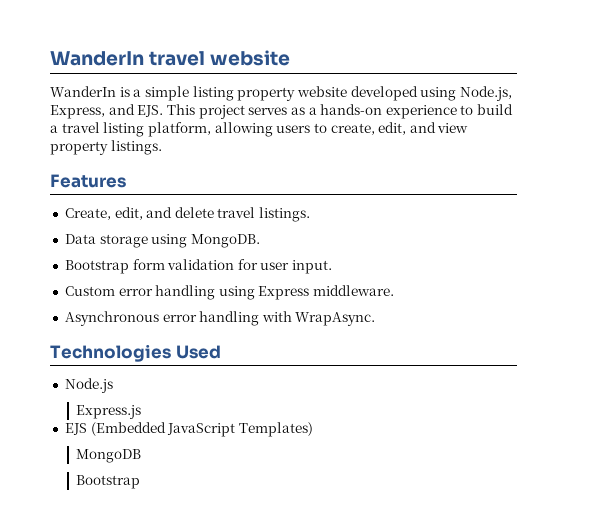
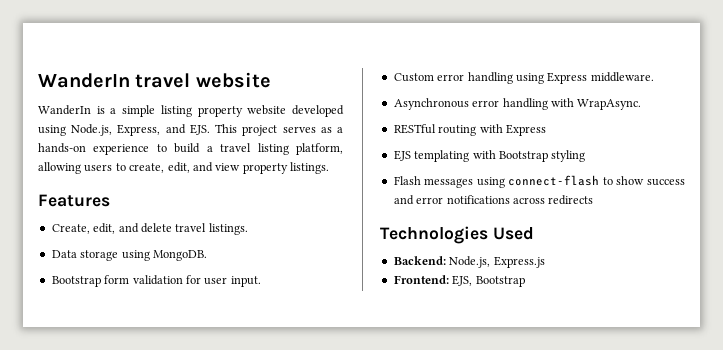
(376, 319) none -> [393,124,546,136] [393,150,586,162] [393,175,685,188] [393,195,594,205] // RESTful routing with Express // EJS templating with Bootstrap styling // Flash messages using connect-flash to show success and error notifications across redirects
[64,378,113,393] Node.js // -> [393,256,491,268] Backend: Node.js,
[64,422,313,437] [76,449,142,463] EJS (Embedded JavaScript Templates) // MongoDB // -> [393,275,473,286] Frontend: EJS,

